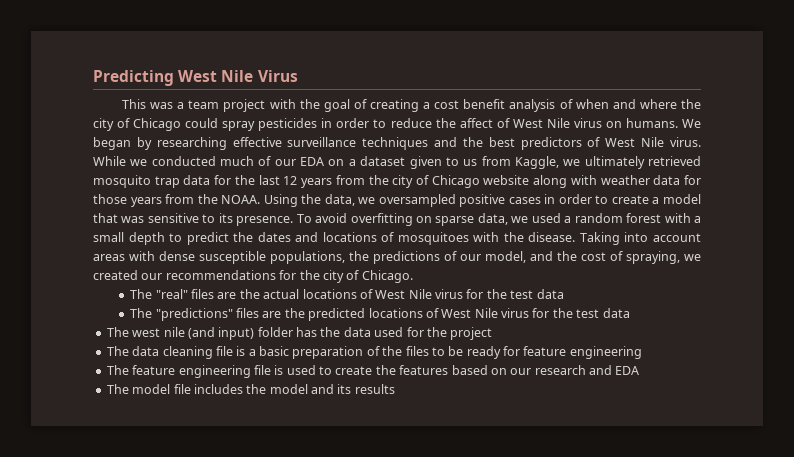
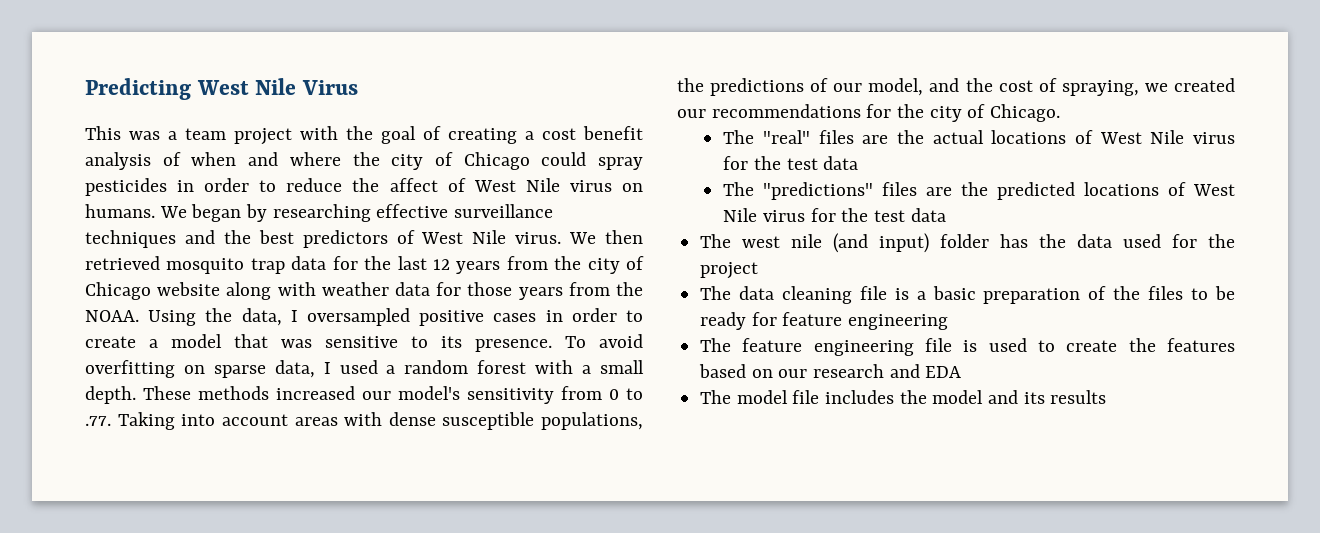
[93,156,645,169] While we conducted much of our EDA on a dataset given to us from Kaggle, we ultimately -> [569,230,643,244] We then
[358,197,376,204] we -> [290,310,298,322] I
[511,216,529,223] we -> [323,362,331,374] I
[128,232,576,245] depth to predict the dates and locations of mosquitoes with the disease. -> [85,386,643,404] [85,416,111,426] depth. These methods increased our model's sensitivity from 0 to .77.

